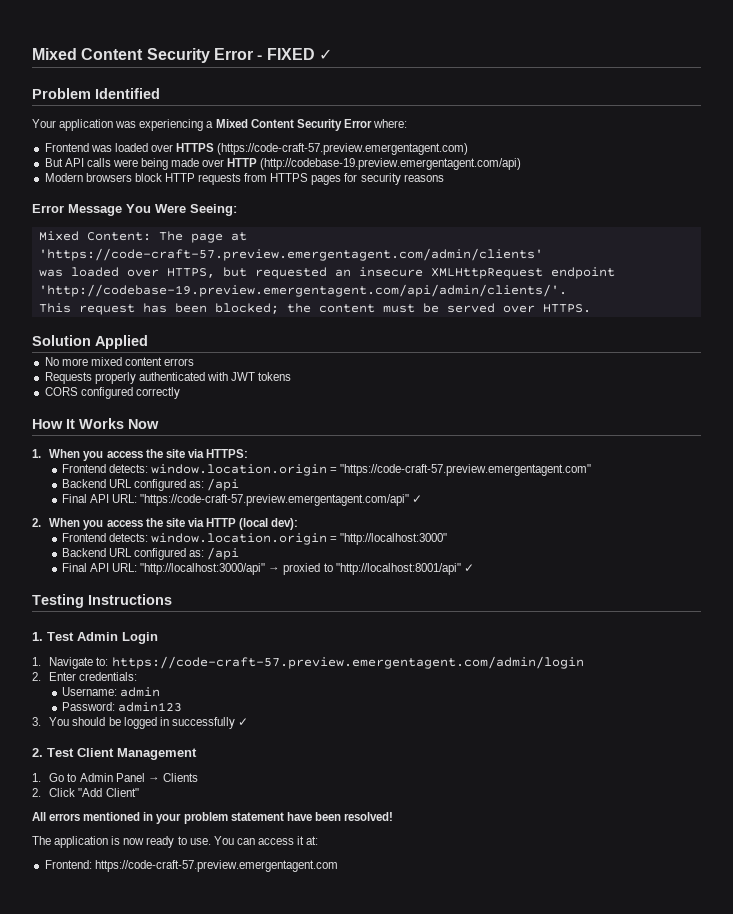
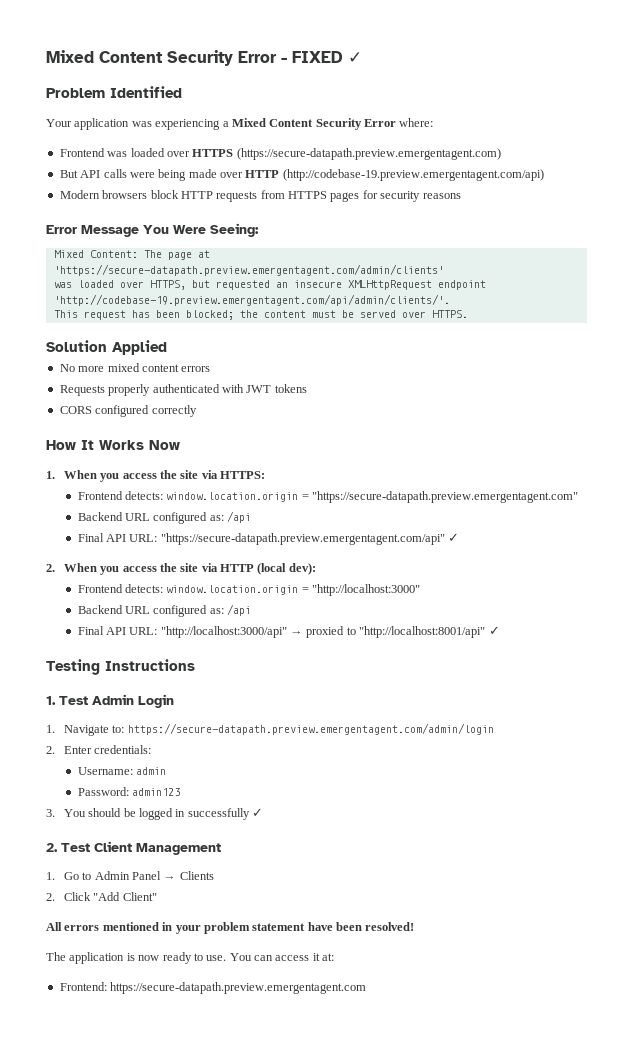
[217,143,469,155] (https://code-craft-57.preview.emergentagent.com) -> [236,148,501,160] (https://secure-datapath.preview.emergentagent.com)
[38,248,543,261] 'https://code-craft-57.preview.emergentagent.com/admin/clients' -> [53,264,444,276] 'https://secure-datapath.preview.emergentagent.com/admin/clients'
[340,464,592,476] [61,478,240,491] [61,494,410,506] "https://code-craft-57.preview.emergentagent.com" // Backend URL configured as: /api // Final API URL: "https://code-craft-57.preview.emergentagent.com/api" -> [312,491,579,503] [77,511,252,524] [77,533,445,545] "https://secure-datapath.preview.emergentagent.com" // Backend URL configured as: /api // Final API URL: "https://secure-datapath.preview.emergentagent.com/api"
[111,656,584,669] https://code-craft-57.preview.emergentagent.com/admin/login -> [127,723,494,735] https://secure-datapath.preview.emergentagent.com/admin/login
[94,860,338,872] https://code-craft-57.preview.emergentagent.com -> [110,982,367,994] https://secure-datapath.preview.emergentagent.com

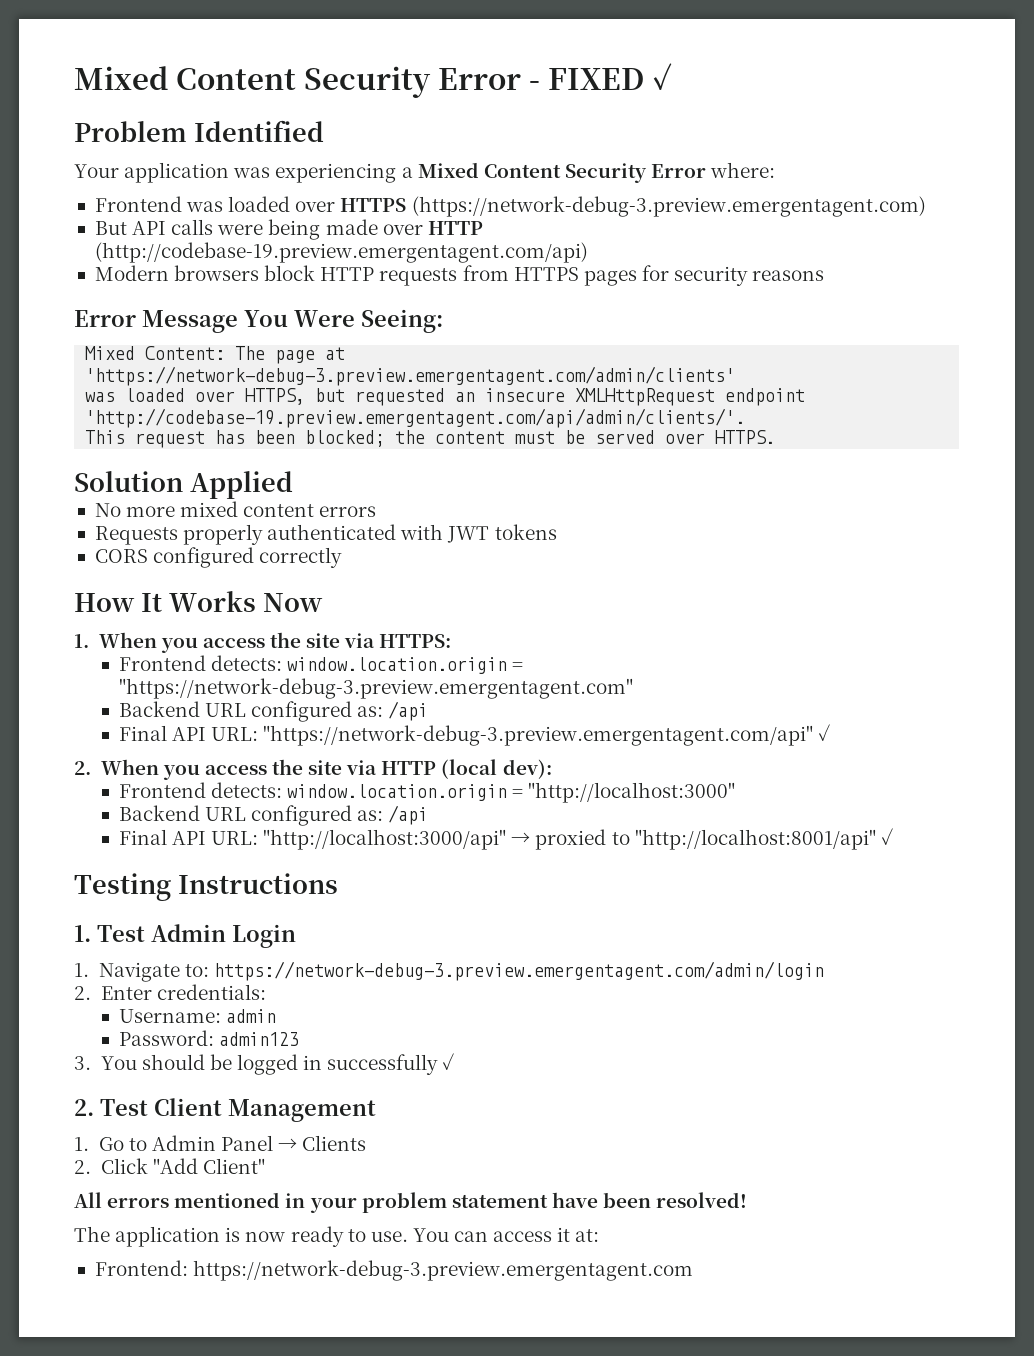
[236,148,501,160] (https://secure-datapath.preview.emergentagent.com) -> [411,196,926,217] (https://network-debug-3.preview.emergentagent.com)
[53,264,444,276] 'https://secure-datapath.preview.emergentagent.com/admin/clients' -> [85,366,736,386] 'https://network-debug-3.preview.emergentagent.com/admin/clients'
[312,491,579,503] [77,511,252,524] [77,533,445,545] "https://secure-datapath.preview.emergentagent.com" // Backend URL configured as: /api // Final API URL: "https://secure-datapath.preview.emergentagent.com/api" -> [118,678,633,699] [118,701,429,722] [118,725,814,746] "https://network-debug-3.preview.emergentagent.com" // Backend URL configured as: /api // Final API URL: "https://network-debug-3.preview.emergentagent.com/api"
[127,723,494,735] https://secure-datapath.preview.emergentagent.com/admin/login -> [213,961,824,981] https://network-debug-3.preview.emergentagent.com/admin/login
[110,982,367,994] https://secure-datapath.preview.emergentagent.com -> [193,1260,694,1281] https://network-debug-3.preview.emergentagent.com

